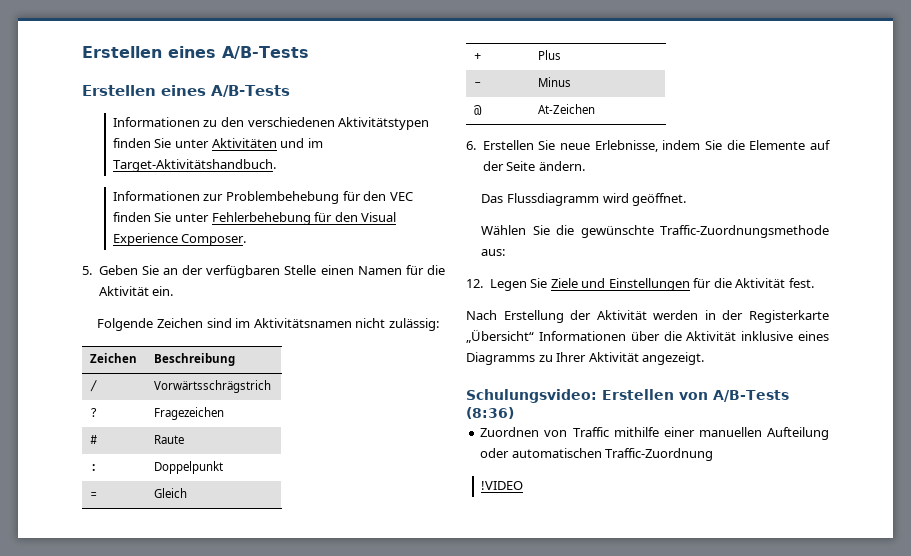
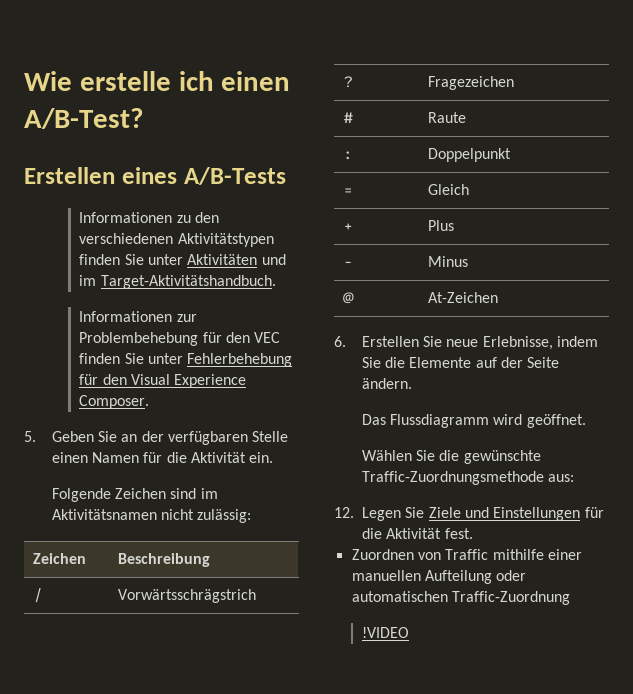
[82,46,309,59] Erstellen eines A/B-Tests -> [24,71,291,91] [24,108,143,129] Wie erstelle ich einen A/B-Test?
[466,310,829,323] [466,330,829,343] [466,352,705,365] [466,389,789,403] [466,407,514,419] // Nach Erstellung der Aktivität werden in der Registerkarte „Übersicht“ Informationen über die Aktivität inklusive eines Diagramms zu Ihrer Aktivität angezeigt. // Schulungsvideo: Erstellen von A/B-Tests (8:36) -> (473, 533) none

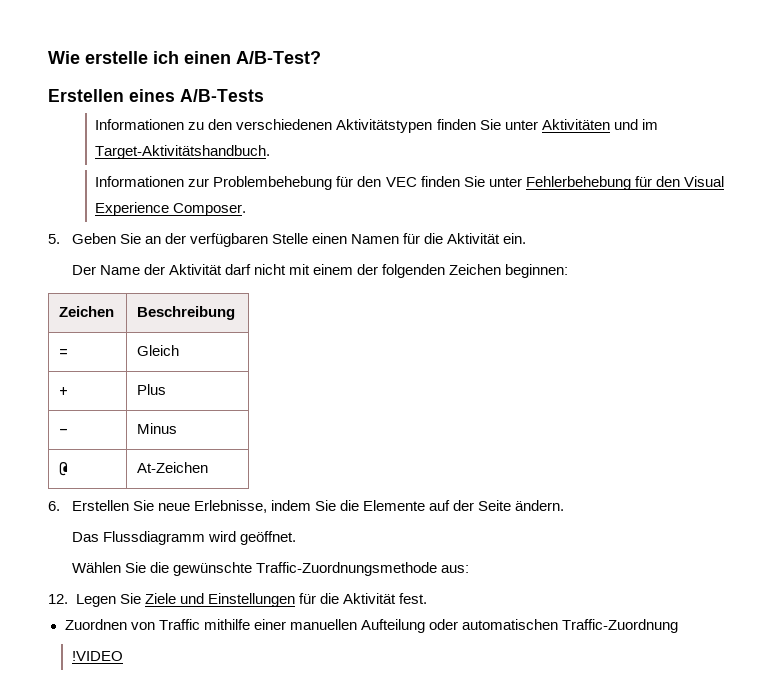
[51,488,218,502] [51,509,252,523] [32,553,86,564] [117,553,210,567] [32,588,44,603] [117,589,256,603] [342,76,354,88] [427,76,514,90] [342,112,354,123] [427,112,466,123] [342,151,354,160] [427,148,511,162] Folgende Zeichen sind im Aktivitätsnamen nicht zulässig: // Zeichen | Beschreibung // / | Vorwärtsschrägstrich // ? | Fragezeichen // # | Raute // : | Doppelpunkt -> [71,264,569,278] [59,306,115,317] [137,306,236,320] Der Name der Aktivität darf nicht mit einem der folgenden Zeichen beginnen: // Zeichen | Beschreibung

